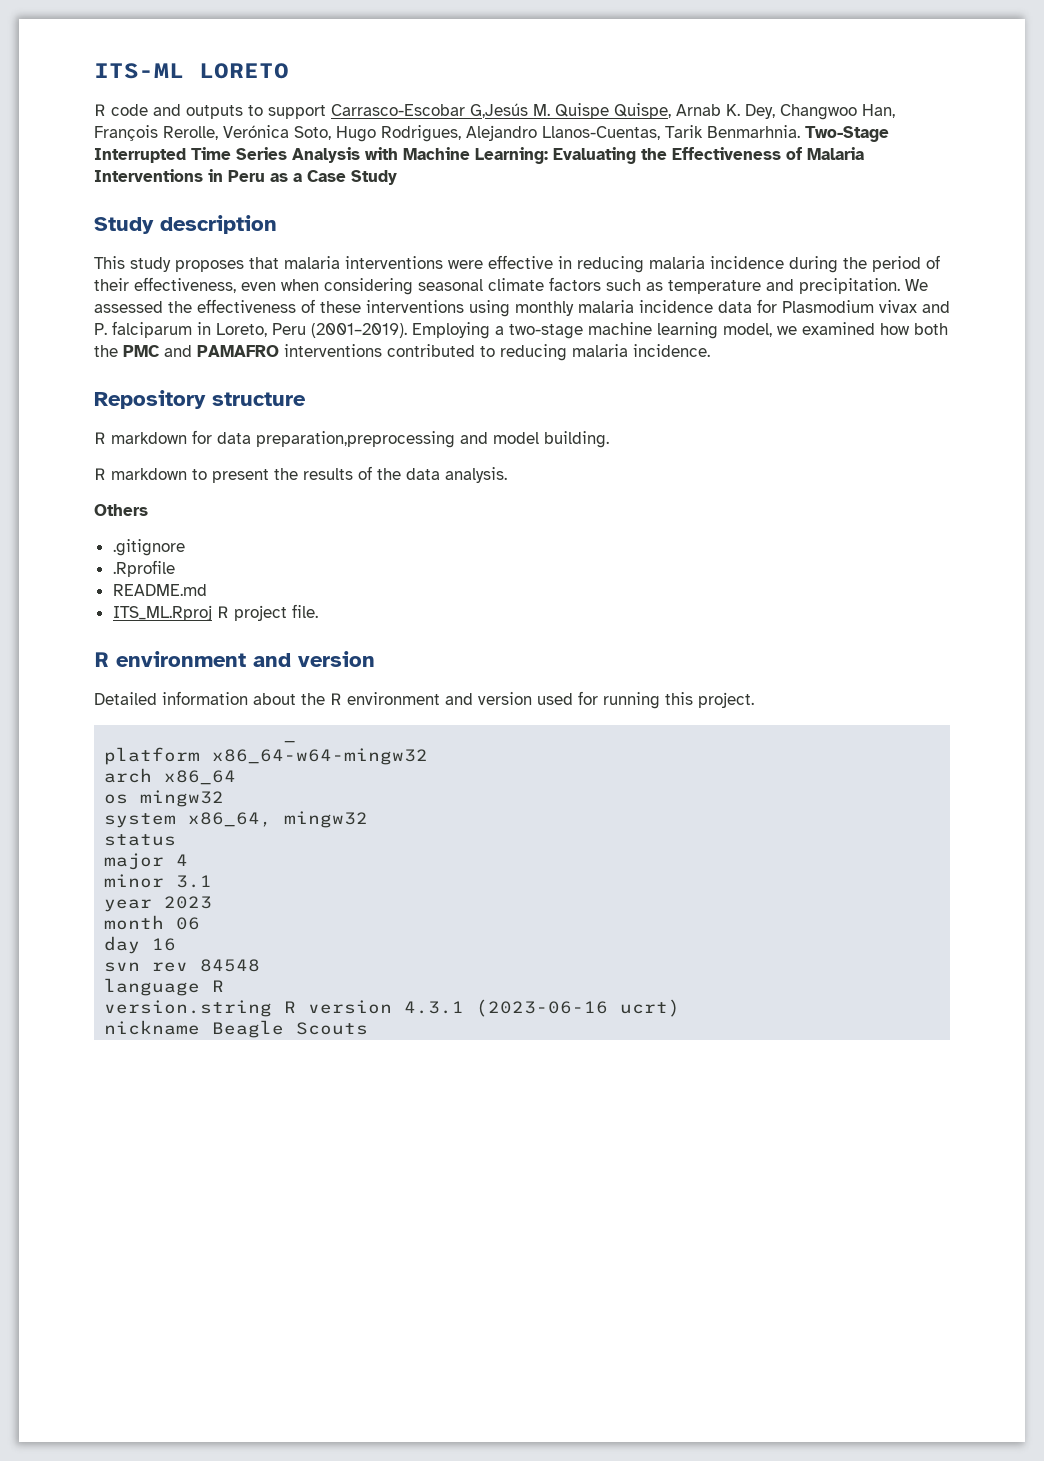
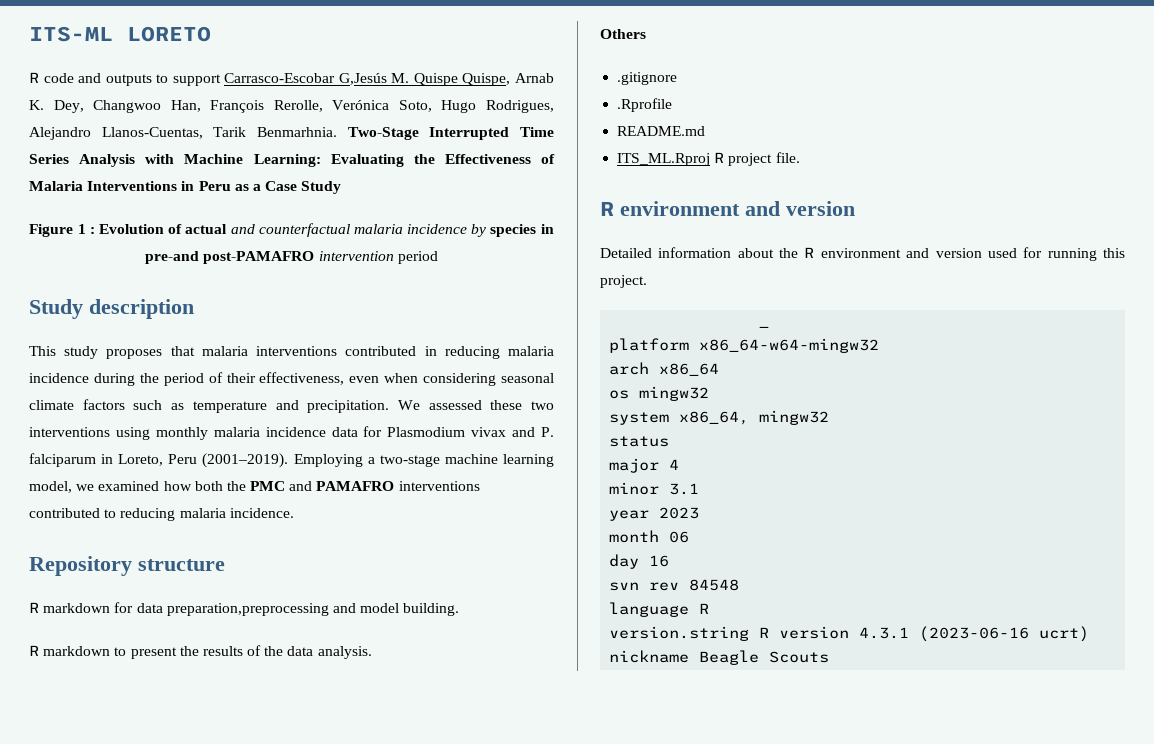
(397, 177) none -> [29,223,554,237] [145,251,438,264] // Figure 1 : Evolution of actual and counterfactual malaria incidence by species in pre-and post-PAMAFRO intervention period
[448,255,553,269] were effective -> [345,346,417,356] contributed
[168,299,361,313] the effectiveness of these -> [490,400,554,410] these two

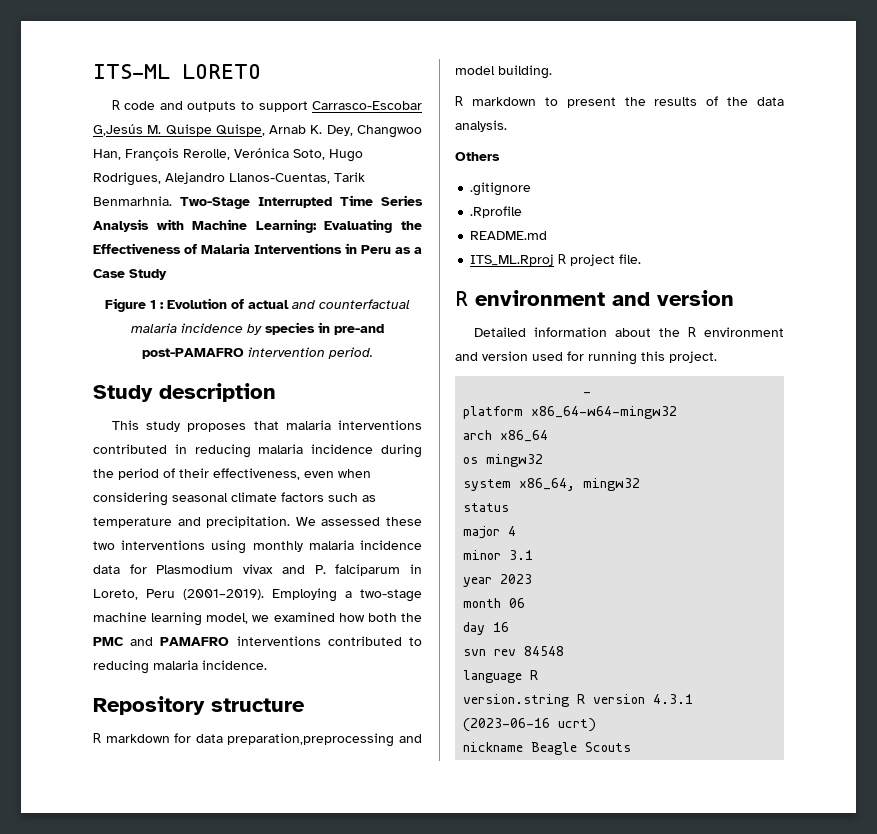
[397,251,438,264] period -> [328,347,373,359] period.

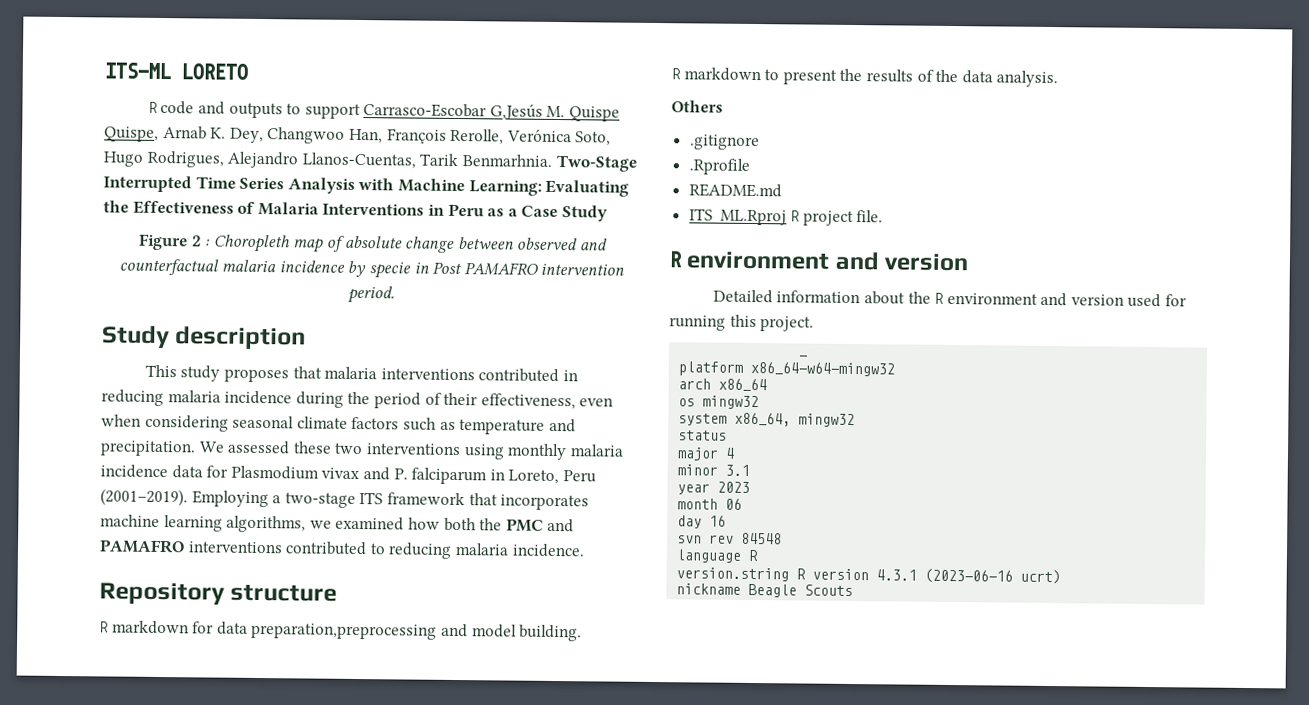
[150,298,289,309] 1 : Evolution of actual -> [191,234,579,253] 2 : Choropleth map of absolute change between observed
[265,322,384,335] [142,348,244,359] species in pre-and post-PAMAFRO -> [368,261,538,279] specie in Post PAMAFRO
(422, 595) none -> [359,492,590,511] ITS framework that incorporates
[206,613,249,624] model, -> [226,515,307,533] algorithms,

